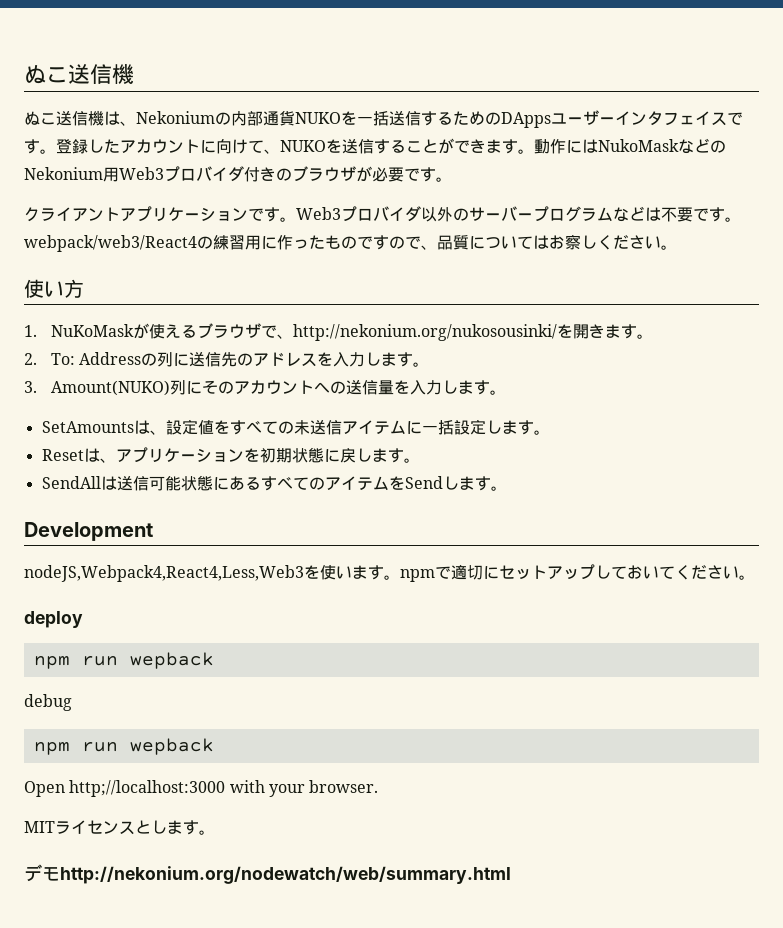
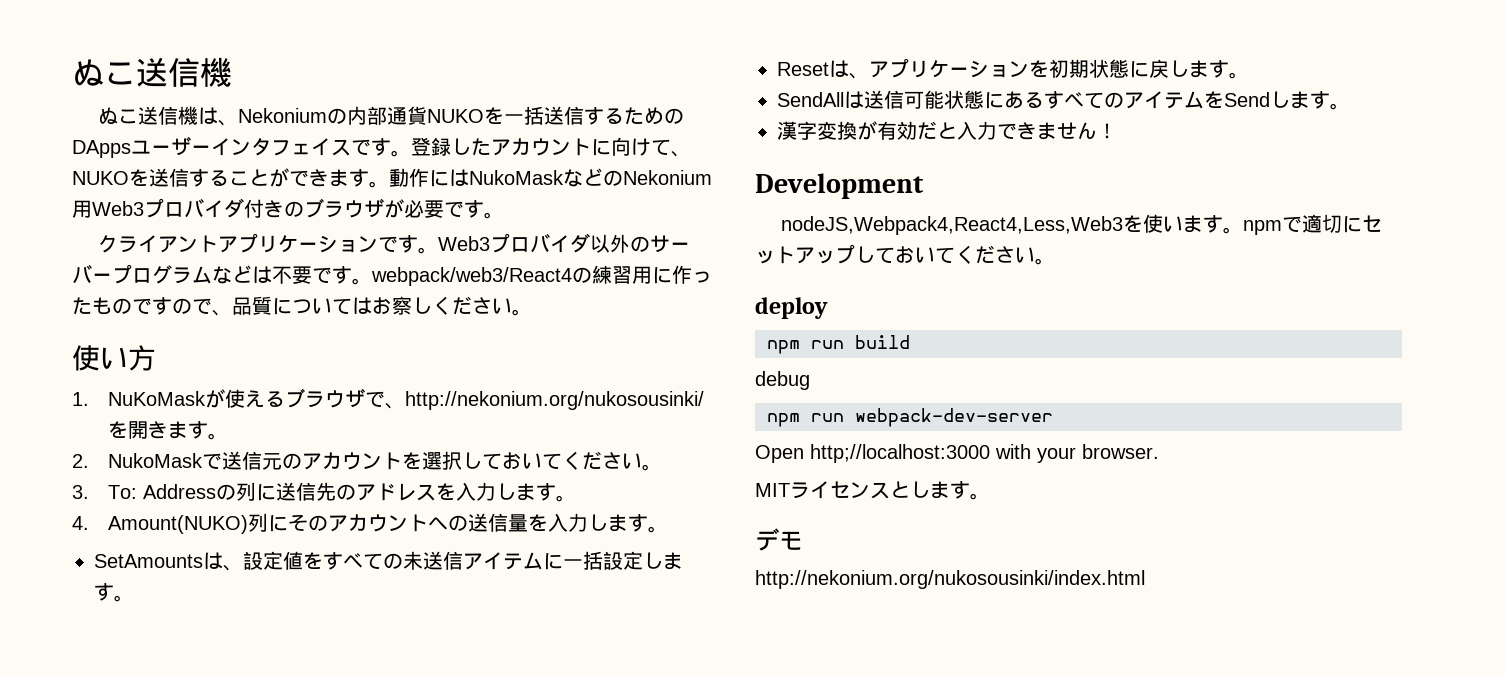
(37, 359) none -> [107,451,662,471] [72,485,89,499] NukoMaskで送信元のアカウントを選択しておいてください。 // 3.
[24,381,37,393] 3. -> [72,516,89,530] 4.
(507, 488) none -> [777,121,1117,140] // 漢字変換が有効だと入力できません！
[129,652,214,669] wepback -> [855,335,910,349] build
[129,738,214,755] wepback -> [855,408,1053,427] webpack-dev-server
[60,866,511,884] http://nekonium.org/nodewatch/web/summary.html -> [755,570,1145,589] // http://nekonium.org/nukosousinki/index.html

